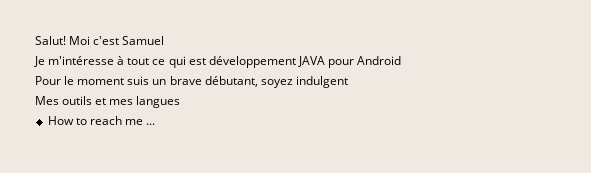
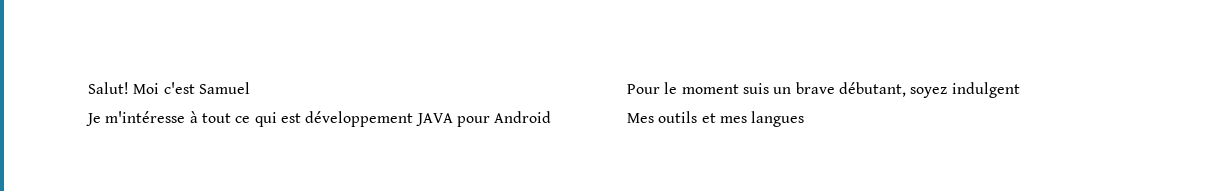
[47,116,156,125] // How to reach me ... -> (805, 119) none

